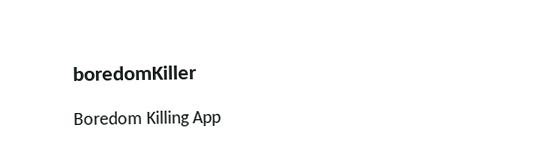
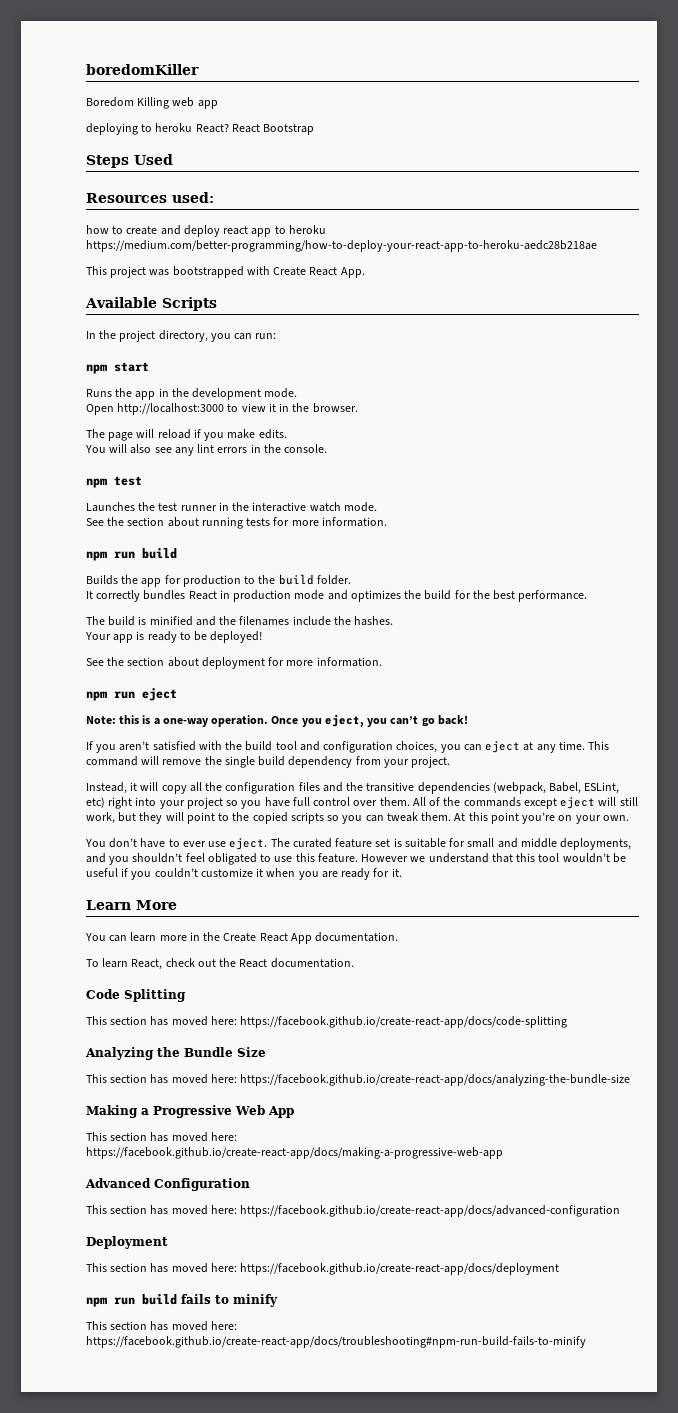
[192,110,222,127] App -> [172,97,218,109] [86,123,315,135] [86,154,173,168] [86,192,214,203] [86,225,326,237] [86,240,597,252] [86,266,365,278] [85,297,217,311] [86,330,277,342] [86,362,149,374] [86,388,298,400] [86,403,358,415] [86,429,287,441] [85,444,328,456] [86,476,142,488] [86,502,377,512] [86,517,387,529] [86,548,177,561] [86,574,351,587] [86,590,588,602] [86,616,394,626] [85,631,263,643] [86,657,382,669] [86,688,177,701] [86,714,468,727] [86,741,610,753] [86,756,451,768] [86,782,620,794] [86,797,638,809] [86,812,629,824] [85,838,632,850] [86,853,626,865] [86,868,402,880] [86,900,177,910] [85,932,399,944] [86,958,354,970] [86,989,186,1002] [86,1016,568,1028] [85,1047,266,1060] [86,1074,631,1086] [86,1105,294,1118] [86,1132,237,1142] [86,1147,503,1159] [85,1178,250,1191] [86,1205,621,1217] [86,1236,168,1249] [86,1263,560,1275] [86,1294,278,1307] [86,1321,237,1331] [86,1336,586,1348] web app // deploying to heroku React? React Bootstrap // Steps Used // Resources used: // how to create and deploy react app to heroku https://medium.com/better-programming/how-to-deploy-your-react-app-to-heroku-aedc28b218ae // This project was bootstrapped with Create React App. // Available Scripts // In the project directory, you can run: // npm start // Runs the app in the development mode. // Open http://localhost:3000 to view it in the browser. // The page will reload if you make edits. // You will also see any lint errors in the console. // npm test // Launches the test runner in the interactive watch mode. // See the section about running tests for more information. // npm run build // Builds the app for production to the build folder. // It correctly bundles React in production mode and optimizes the build for the best performance. // The build is minified and the filenames include the hashes. // Your app is ready to be deployed! // See the section about deployment for more information. // npm run eject // Note: this is a one-way operation. Once you eject, you can’t go back! // If you aren’t satisfied with the build tool and configuration choices, you can eject at any time. This command will remove the single build dependency from your project. // Instead, it will copy all the configuration files and the transitive dependencies (webpack, Babel, ESLint, etc) right into your project so you have full control over them. All of the commands except eject will still work, but they will point to the copied scripts so you can tweak them. At this point you’re on your own. // You don’t have to ever use eject. The curated feature set is suitable for small and middle deployments, and you shouldn’t feel obligated to use this feature. However we understand that this tool wouldn’t be useful if you couldn’t customize it when you are ready for it. // Learn More // You can learn more in the Create React App documentation. // To learn React, check out the React documentation. // Code Splitting // This section has moved here: https://facebook.github.io/create-react-app/docs/code-splitting // Analyzing the Bundle Size // This section has moved here: https://facebook.github.io/create-react-app/docs/analyzing-the-bundle-size // Making a Progressive Web App // This section has moved here: https://facebook.github.io/create-react-app/docs/making-a-progressive-web-app // Advanced Configuration // This section has moved here: https://facebook.github.io/create-react-app/docs/advanced-configuration // Deployment // This section has moved here: https://facebook.github.io/create-react-app/docs/deployment // npm run build fails to minify // This section has moved here: https://facebook.github.io/create-react-app/docs/troubleshooting#npm-run-build-fails-to-minify

